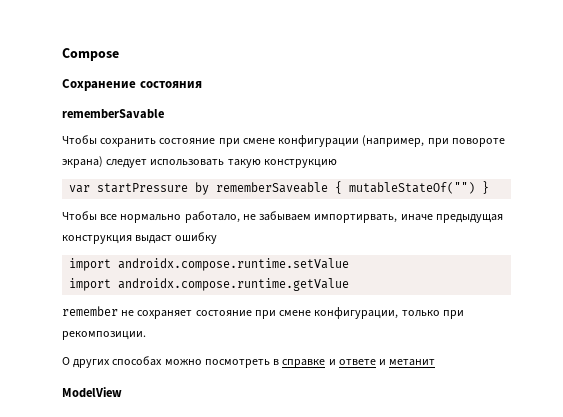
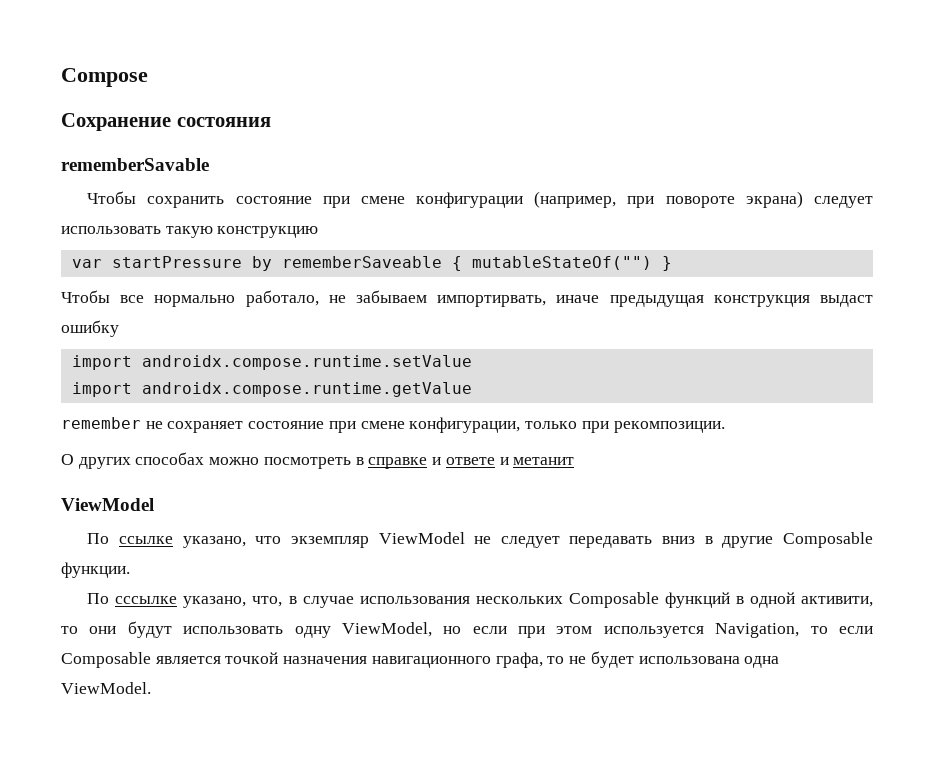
[62,387,122,398] ModelView -> [61,498,154,511] [87,532,873,548] [61,562,130,578] [87,592,874,608] [61,621,873,638] [61,651,780,668] [61,682,151,694] ViewModel // По ссылке указано, что экземпляр ViewModel не следует передавать вниз в другие Composable функции. // По сссылке указано, что, в случае использования нескольких Composable функций в одной активити, то они будут использовать одну ViewModel, но если при этом используется Navigation, то если Composable является точкой назначения навигационного графа, то не будет использована одна ViewModel.

